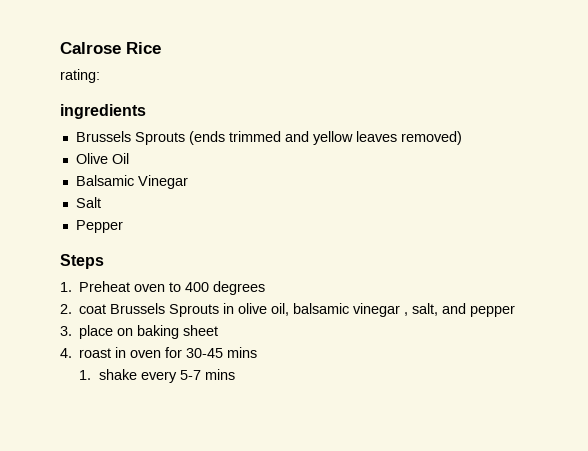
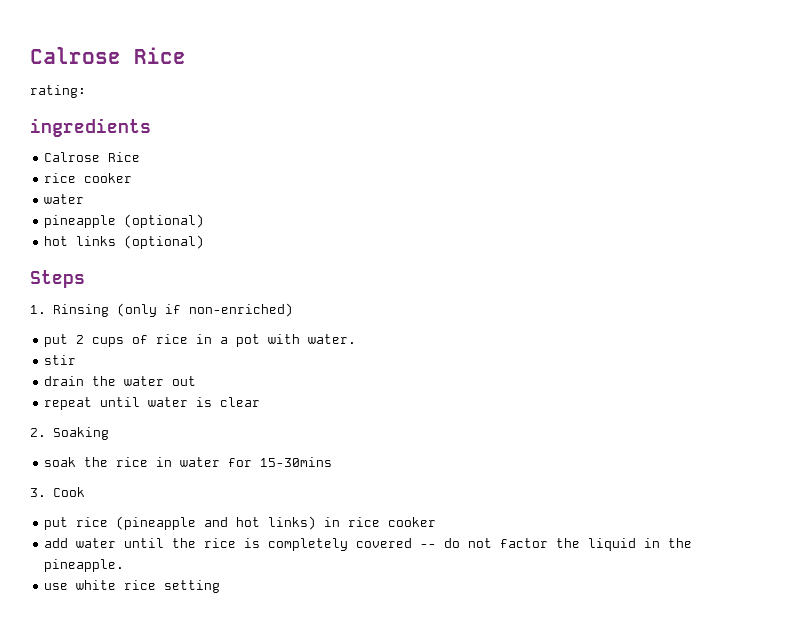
[75,131,462,145] [75,153,129,164] [75,175,188,189] [75,197,101,208] [75,220,123,233] [60,254,104,269] [60,281,266,295] [60,303,516,317] [60,325,219,339] [60,347,258,358] [79,369,235,383] Brussels Sprouts (ends trimmed and yellow leaves removed) // Olive Oil // Balsamic Vinegar // Salt // Pepper // Steps // 1. Preheat oven to 400 degrees // 2. coat Brussels Sprouts in olive oil, balsamic vinegar , salt, and pepper // 3. place on baking sheet // 4. roast in oven for 30-45 mins // 1. shake every 5-7 mins -> [44,152,141,162] [44,173,133,183] [44,194,85,204] [44,214,205,228] [44,235,205,249] [30,270,85,288] [30,303,293,317] [44,334,357,347] [44,355,77,365] [44,376,197,386] [44,397,261,410] [30,427,109,440] [44,457,333,467] [30,487,85,497] [44,516,437,530] [44,538,693,551] [44,559,125,572] [44,580,221,593] Calrose Rice // rice cooker // water // pineapple (optional) // hot links (optional) // Steps // 1. Rinsing (only if non-enriched) // put 2 cups of rice in a pot with water. // stir // drain the water out // repeat until water is clear // 2. Soaking // soak the rice in water for 15-30mins // 3. Cook // put rice (pineapple and hot links) in rice cooker // add water until the rice is completely covered -- do not factor the liquid in the pineapple. // use white rice setting

